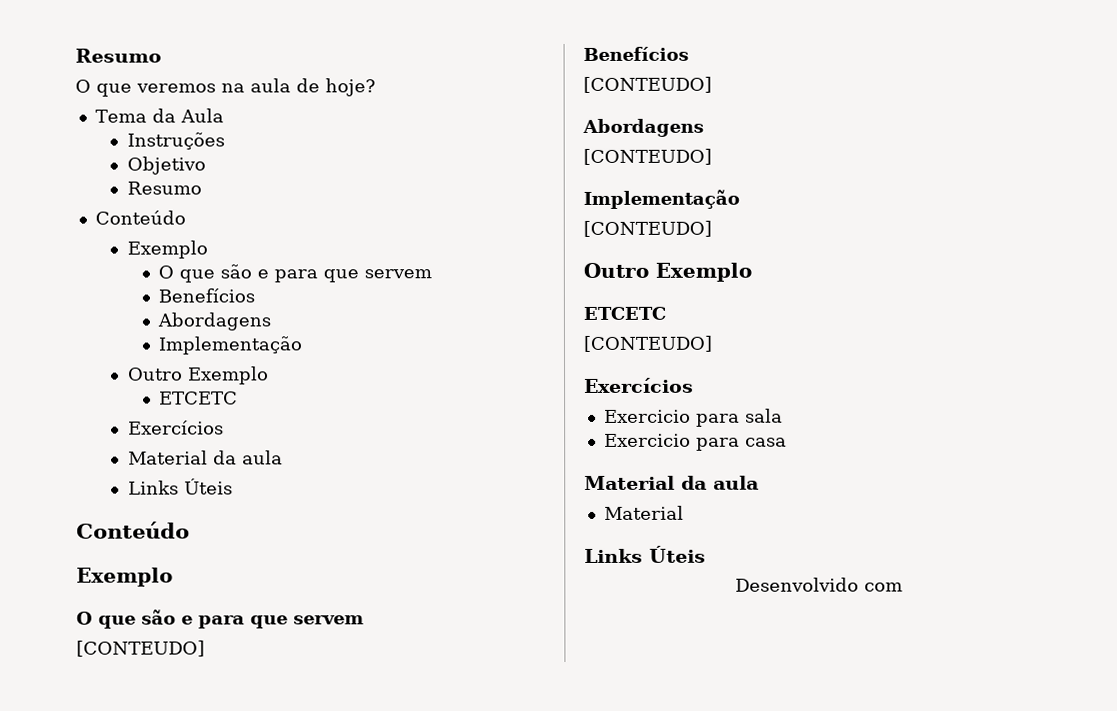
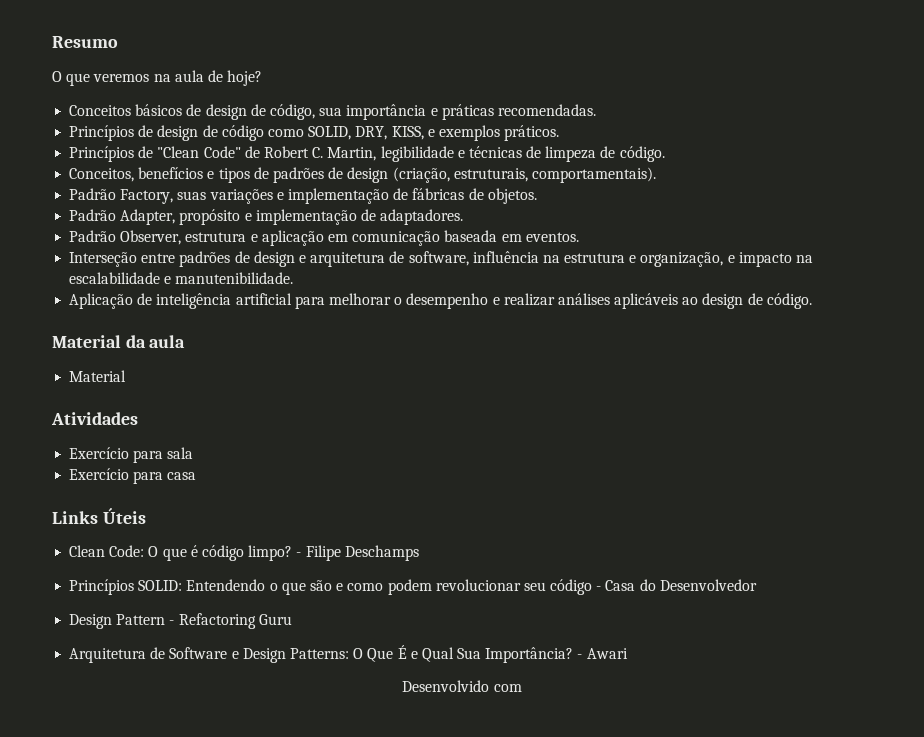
[94,108,224,123] [126,132,225,150] [126,156,206,175] [126,181,202,195] [94,210,186,225] [126,240,208,259] [158,264,433,283] [158,288,256,303] [157,312,272,331] [158,336,303,355] [127,366,269,385] [159,391,239,405] [127,420,224,435] [127,450,283,465] [127,478,233,495] [76,521,190,539] [76,567,173,587] [76,609,364,629] [76,640,205,657] [583,46,689,61] [583,76,712,93] [582,118,704,137] [583,148,712,165] [583,189,740,209] [583,220,712,237] [583,262,752,282] [583,306,666,320] [583,335,712,352] [584,377,694,393] [603,408,783,427] [603,433,787,451] [584,475,759,490] [603,505,684,520] [584,545,706,563] Tema da Aula // Instruções // Objetivo // Resumo // Conteúdo // Exemplo // O que são e para que servem // Benefícios // Abordagens // Implementação // Outro Exemplo // ETCETC // Exercícios // Material da aula // Links Úteis // Conteúdo // Exemplo // O que são e para que servem // [CONTEUDO] // Benefícios // [CONTEUDO] // Abordagens // [CONTEUDO] // Implementação // [CONTEUDO] // Outro Exemplo // ETCETC // [CONTEUDO] // Exercícios // Exercicio para sala // Exercicio para casa // Material da aula // Material // Links Úteis -> [69,104,596,120] [69,125,560,141] [69,146,665,162] [69,167,656,183] [69,188,537,204] [69,209,464,225] [69,230,579,246] [69,251,814,267] [69,272,294,284] [69,293,812,309] [52,335,186,348] [69,370,127,382] [51,412,138,425] [69,447,194,463] [69,468,197,484] [52,508,146,524] [69,545,419,561] [69,579,757,595] [69,613,292,629] [69,645,628,663] Conceitos básicos de design de código, sua importância e práticas recomendadas. // Princípios de design de código como SOLID, DRY, KISS, e exemplos práticos. // Princípios de "Clean Code" de Robert C. Martin, legibilidade e técnicas de limpeza de código. // Conceitos, benefícios e tipos de padrões de design (criação, estruturais, comportamentais). // Padrão Factory, suas variações e implementação de fábricas de objetos. // Padrão Adapter, propósito e implementação de adaptadores. // Padrão Observer, estrutura e aplicação em comunicação baseada em eventos. // Interseção entre padrões de design e arquitetura de software, influência na estrutura e organização, e impacto na escalabilidade e manutenibilidade. // Aplicação de inteligência artificial para melhorar o desempenho e realizar análises aplicáveis ao design de código. // Material da aula // Material // Atividades // Exercício para sala // Exercício para casa // Links Úteis // Clean Code: O que é código limpo? - Filipe Deschamps // Princípios SOLID: Entendendo o que são e como podem revolucionar seu código - Casa do Desenvolvedor // Design Pattern - Refactoring Guru // Arquitetura de Software e Design Patterns: O Que É e Qual Sua Importância? - Awari

